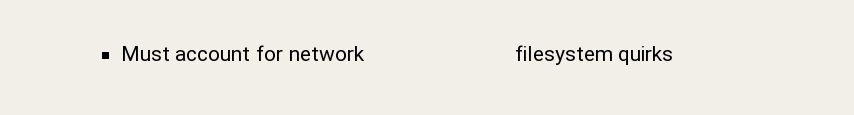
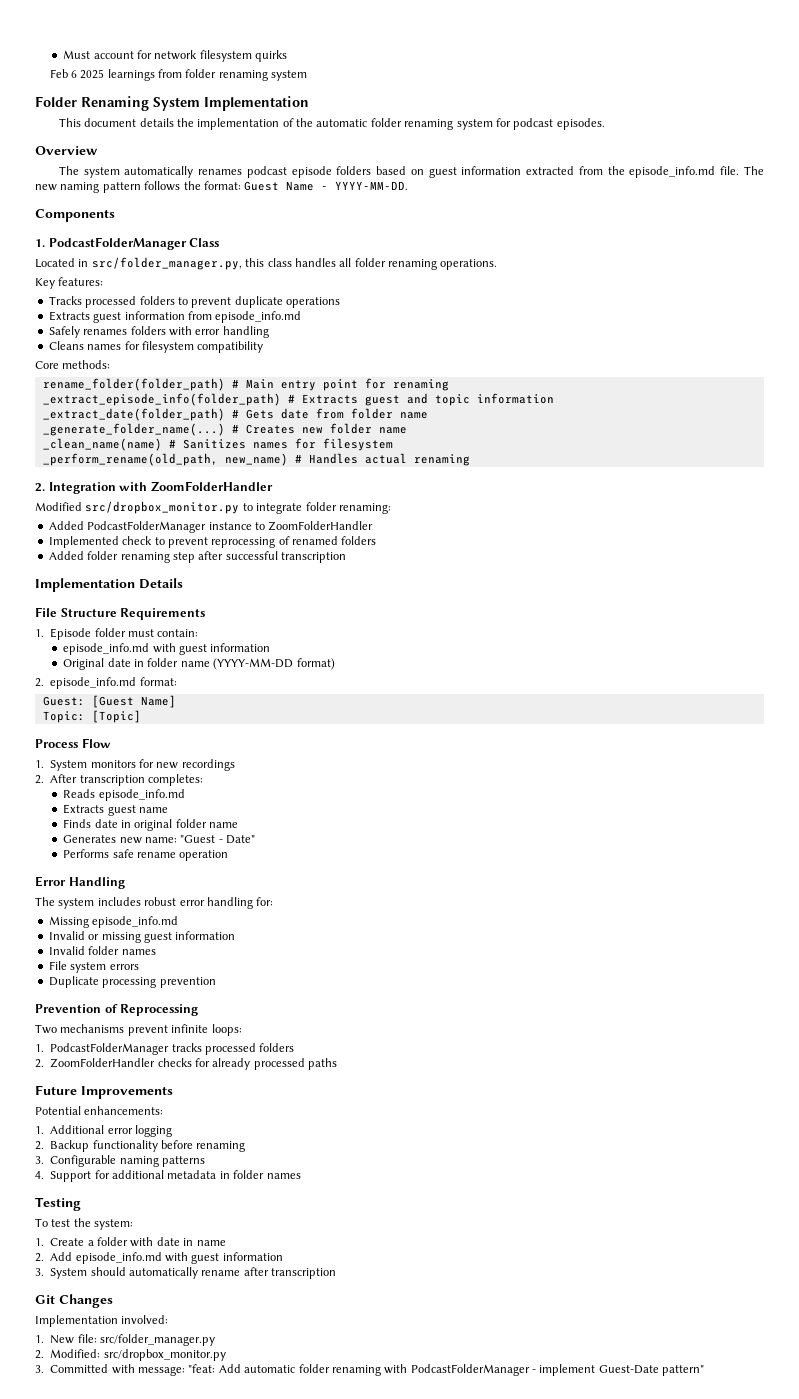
(674, 55) none -> [49,69,308,81] [35,96,309,111] [58,118,605,130] [35,146,98,155] [58,166,764,178] [35,181,409,193] [35,209,115,222] [35,237,220,250] [35,257,498,270] [35,277,104,289] [48,296,340,308] [48,311,302,323] [48,326,269,338] [48,341,264,353] [35,360,111,369] [42,378,449,391] [42,393,554,406] [42,408,428,421] [42,423,407,436] [42,438,393,451] [42,453,470,466] [35,481,273,494] [35,501,391,514] [48,521,374,533] [48,536,377,548] [48,551,346,563] [35,578,183,592] [35,607,206,620] [35,628,199,640] [63,643,271,655] [63,658,335,670] [35,677,177,689] [42,695,176,708] [42,710,141,723] [35,738,111,748] [35,759,235,771] [35,774,203,786] [63,789,185,801] [63,804,169,816] [63,819,239,831] [63,835,256,844] [63,849,229,861] [35,876,125,889] [35,897,274,909] [48,916,179,928] [48,931,236,943] [48,946,156,955] [48,961,139,973] [48,976,216,988] [35,1004,199,1016] [35,1024,242,1036] [35,1043,295,1055] [35,1058,338,1070] [35,1085,173,1099] [35,1106,164,1115] [35,1125,172,1137] [35,1140,246,1152] [35,1155,205,1167] [35,1170,301,1182] [35,1197,81,1211] [35,1218,134,1230] [35,1237,226,1247] [35,1252,283,1264] [35,1267,337,1279] [35,1294,113,1308] [35,1315,169,1327] [35,1334,215,1346] [35,1349,226,1361] [35,1364,705,1376] // Feb 6 2025 learnings from folder renaming system // Folder Renaming System Implementation // This document details the implementation of the automatic folder renaming system for podcast episodes. // Overview // The system automatically renames podcast episode folders based on guest information extracted from the episode_info.md file. The new naming pattern follows the format: Guest Name - YYYY-MM-DD. // Components // 1. PodcastFolderManager Class // Located in src/folder_manager.py, this class handles all folder renaming operations. // Key features: // Tracks processed folders to prevent duplicate operations // Extracts guest information from episode_info.md // Safely renames folders with error handling // Cleans names for filesystem compatibility // Core methods: // rename_folder(folder_path) # Main entry point for renaming // _extract_episode_info(folder_path) # Extracts guest and topic information // _extract_date(folder_path) # Gets date from folder name // _generate_folder_name(...) # Creates new folder name // _clean_name(name) # Sanitizes names for filesystem // _perform_rename(old_path, new_name) # Handles actual renaming // 2. Integration with ZoomFolderHandler // Modified src/dropbox_monitor.py to integrate folder renaming: // Added PodcastFolderManager instance to ZoomFolderHandler // Implemented check to prevent reprocessing of renamed folders // Added folder renaming step after successful transcription // Implementation Details // File Structure Requirements // 1. Episode folder must contain: // episode_info.md with guest information // Original date in folder name (YYYY-MM-DD format) // 2. episode_info.md format: // Guest: [Guest Name] // Topic: [Topic] // Process Flow // 1. System monitors for new recordings // 2. After transcription completes: // Reads episode_info.md // Extracts guest name // Finds date in original folder name // Generates new name: "Guest - Date" // Performs safe rename operation // Error Handling // The system includes robust error handling for: // Missing episode_info.md // Invalid or missing guest information // Invalid folder names // File system errors // Duplicate processing prevention // Prevention of Reprocessing // Two mechanisms prevent infinite loops: // 1. PodcastFolderManager tracks processed folders // 2. ZoomFolderHandler checks for already processed paths // Future Improvements // Potential enhancements: // 1. Additional error logging // 2. Backup functionality before renaming // 3. Configurable naming patterns // 4. Support for additional metadata in folder names // Testing // To test the system: // 1. Create a folder with date in name // 2. Add episode_info.md with guest information // 3. System should automatically rename after transcription // Git Changes // Implementation involved: // 1. New file: src/folder_manager.py // 2. Modified: src/dropbox_monitor.py // 3. Committed with message: "feat: Add automatic folder renaming with PodcastFolderManager - implement Guest-Date pattern"

